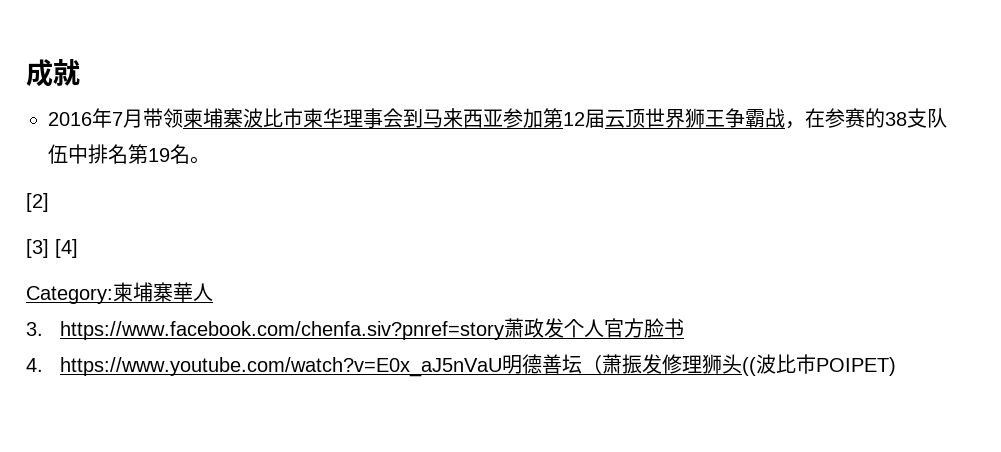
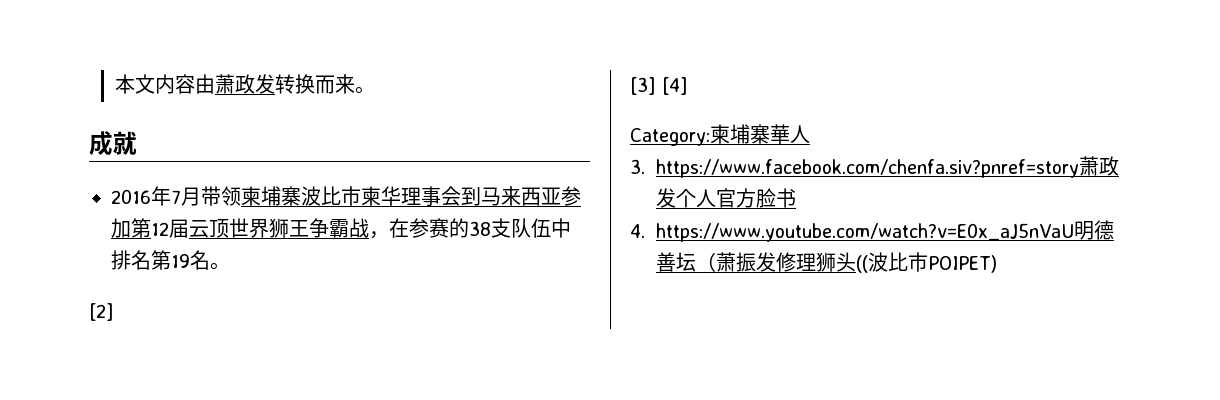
(26, 73) none -> [114,74,375,94] 本文内容由萧政发转换而来。 //

